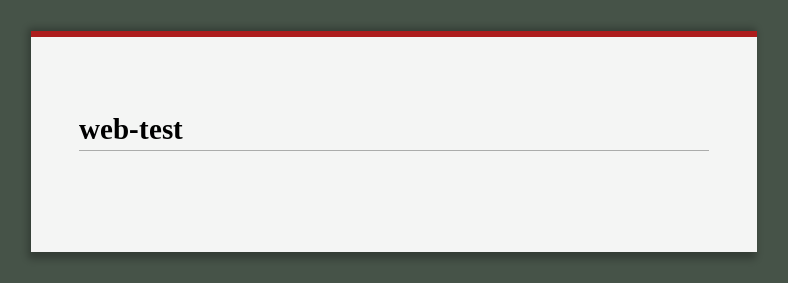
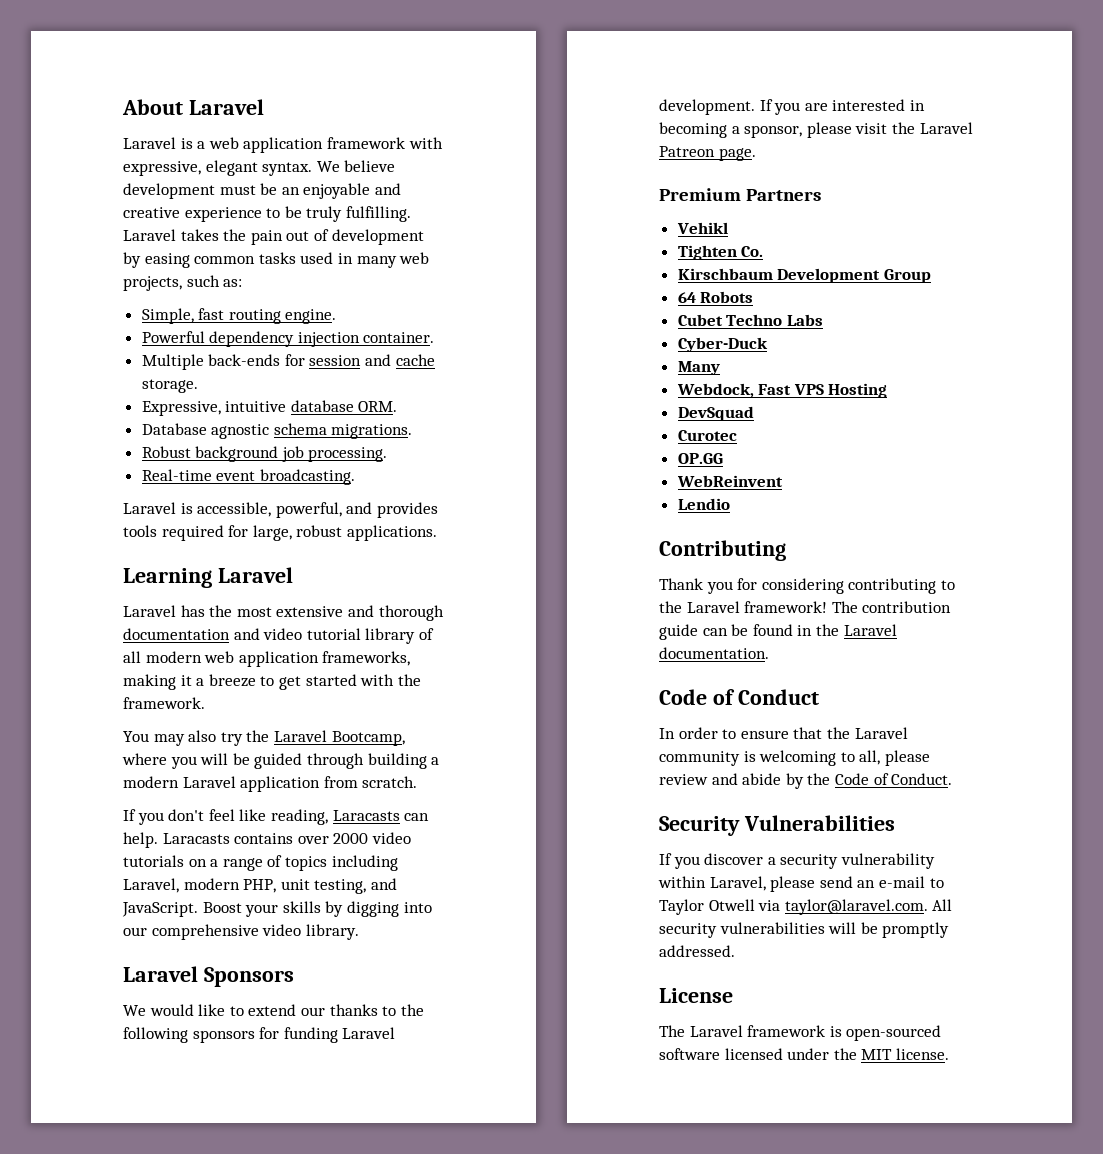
[79,118,183,139] web-test -> [122,99,264,115] [123,137,443,153] [123,160,396,176] [123,183,401,199] [123,206,411,222] [123,229,424,245] [123,252,430,268] [123,275,243,291] [141,308,337,324] [141,331,435,347] [141,354,435,370] [141,379,198,393] [141,400,398,416] [141,423,413,439] [141,446,388,462] [141,469,355,485] [123,502,438,518] [123,525,437,541] [123,567,293,588] [123,605,444,621] [123,628,434,644] [123,651,411,667] [123,674,421,690] [123,697,205,709] [123,730,405,746] [122,753,440,769] [123,776,418,792] [123,809,430,825] [123,832,411,848] [123,855,398,871] [123,878,397,894] [122,901,432,917] [123,924,359,940] [123,966,294,987] [123,1004,424,1016] [123,1027,396,1043] [659,99,925,115] [659,122,973,138] [659,146,756,161] [659,188,822,201] [676,222,728,234] [677,245,764,260] [677,268,931,283] [677,291,754,303] [677,314,823,326] [677,337,768,352] [677,361,720,375] [676,383,888,398] [677,406,754,421] [677,430,737,441] [677,453,723,464] [676,475,783,487] [677,498,730,510] [659,540,786,561] [659,578,955,594] [659,601,952,613] [659,624,897,640] [659,647,769,659] [659,689,819,705] [659,727,908,739] [659,750,930,766] [659,773,953,789] [659,815,895,836] [659,853,935,869] [658,876,944,892] [659,899,953,915] [659,922,950,938] [659,945,735,957] [659,988,733,1003] [659,1025,942,1041] [659,1048,949,1060] About Laravel // Laravel is a web application framework with expressive, elegant syntax. We believe development must be an enjoyable and creative experience to be truly fulfilling. Laravel takes the pain out of development by easing common tasks used in many web projects, such as: // Simple, fast routing engine. // Powerful dependency injection container. // Multiple back-ends for session and cache storage. // Expressive, intuitive database ORM. // Database agnostic schema migrations. // Robust background job processing. // Real-time event broadcasting. // Laravel is accessible, powerful, and provides tools required for large, robust applications. // Learning Laravel // Laravel has the most extensive and thorough documentation and video tutorial library of all modern web application frameworks, making it a breeze to get started with the framework. // You may also try the Laravel Bootcamp, where you will be guided through building a modern Laravel application from scratch. // If you don't feel like reading, Laracasts can help. Laracasts contains over 2000 video tutorials on a range of topics including Laravel, modern PHP, unit testing, and JavaScript. Boost your skills by digging into our comprehensive video library. // Laravel Sponsors // We would like to extend our thanks to the following sponsors for funding Laravel development. If you are interested in becoming a sponsor, please visit the Laravel Patreon page. // Premium Partners // Vehikl // Tighten Co. // Kirschbaum Development Group // 64 Robots // Cubet Techno Labs // Cyber-Duck // Many // Webdock, Fast VPS Hosting // DevSquad // Curotec // OP.GG // WebReinvent // Lendio // Contributing // Thank you for considering contributing to the Laravel framework! The contribution guide can be found in the Laravel documentation. // Code of Conduct // In order to ensure that the Laravel community is welcoming to all, please review and abide by the Code of Conduct. // Security Vulnerabilities // If you discover a security vulnerability within Laravel, please send an e-mail to Taylor Otwell via taylor@laravel.com. All security vulnerabilities will be promptly addressed. // License // The Laravel framework is open-sourced software licensed under the MIT license.

